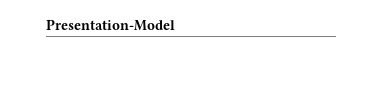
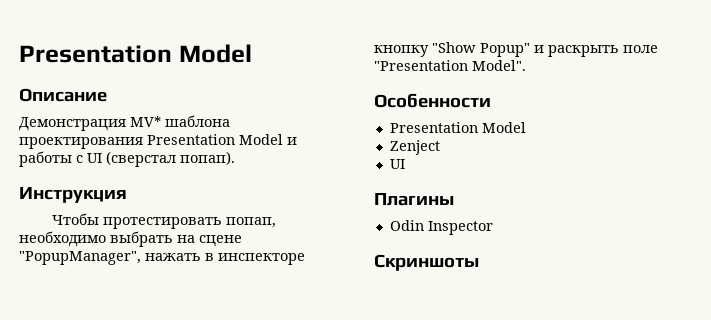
[46,19,175,31] Presentation-Model -> [19,44,252,63] [19,88,107,102] [19,115,230,131] [19,134,297,149] [19,151,235,167] [19,187,127,203] [52,213,277,229] [19,231,242,247] [19,251,305,265] [374,42,658,57] [374,60,526,71] [374,93,491,108] [389,122,526,133] [389,140,440,155] [389,159,405,169] [374,193,454,206] [389,220,493,235] [374,254,479,271] Presentation Model // Описание // Демонстрация MV* шаблона проектирования Presentation Model и работы с UI (сверстал попап). // Инструкция // Чтобы протестировать попап, необходимо выбрать на сцене "PopupManager", нажать в инспекторе кнопку "Show Popup" и раскрыть поле "Presentation Model". // Особенности // Presentation Model // Zenject // UI // Плагины // Odin Inspector // Скриншоты

